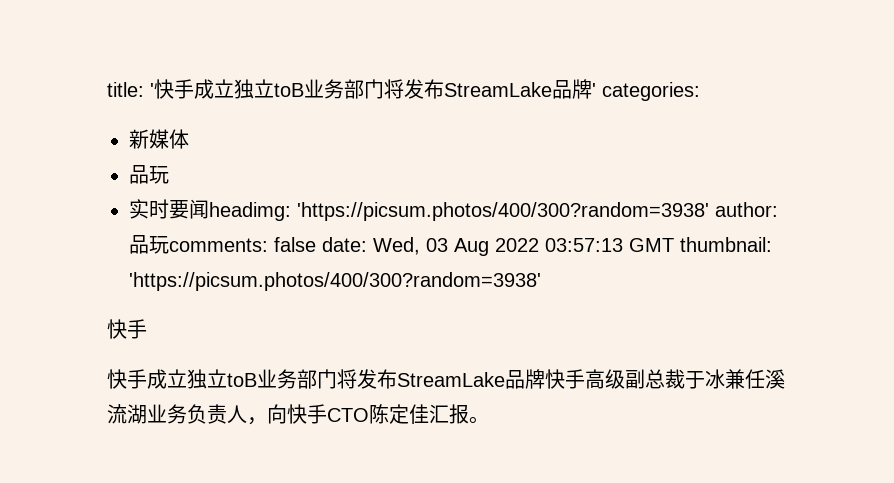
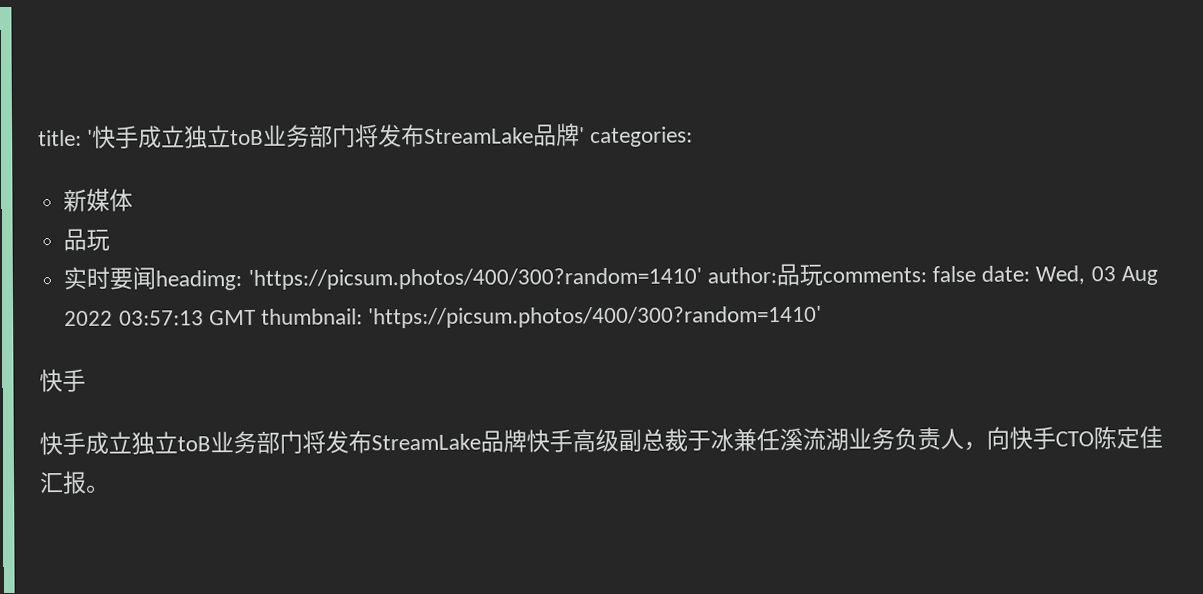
[297,202,709,221] 'https://picsum.photos/400/300?random=3938' -> [247,267,702,290] 'https://picsum.photos/400/300?random=1410'
[129,272,541,291] 'https://picsum.photos/400/300?random=3938' -> [368,305,823,329] 'https://picsum.photos/400/300?random=1410'

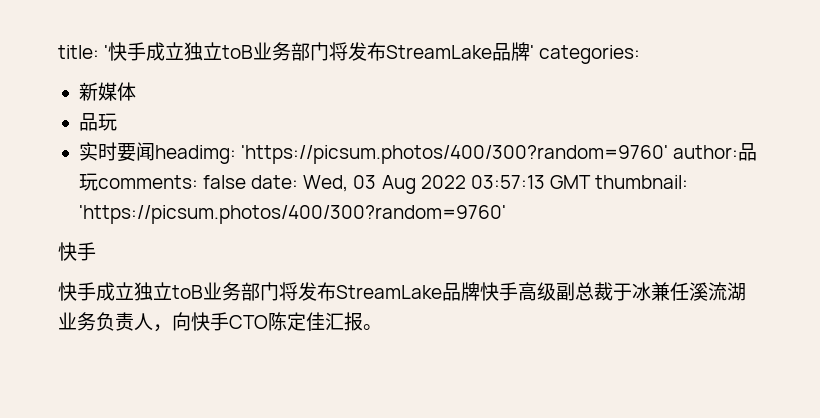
[247,267,702,290] 'https://picsum.photos/400/300?random=1410' -> [241,145,669,164] 'https://picsum.photos/400/300?random=9760'
[368,305,823,329] 'https://picsum.photos/400/300?random=1410' -> [78,205,506,224] 'https://picsum.photos/400/300?random=9760'

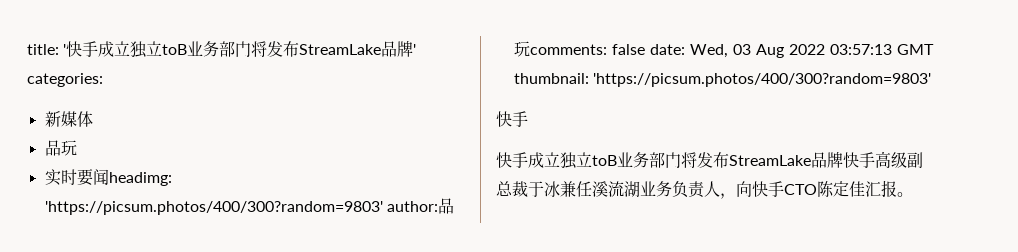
[241,145,669,164] 'https://picsum.photos/400/300?random=9760' -> [44,201,383,215] 'https://picsum.photos/400/300?random=9803'
[78,205,506,224] 'https://picsum.photos/400/300?random=9760' -> [592,73,931,87] 'https://picsum.photos/400/300?random=9803'

